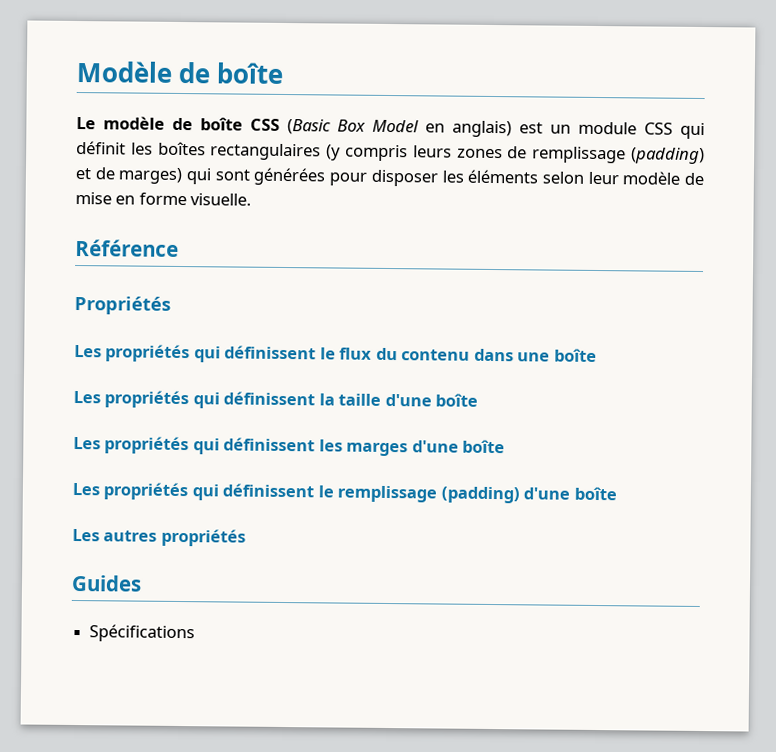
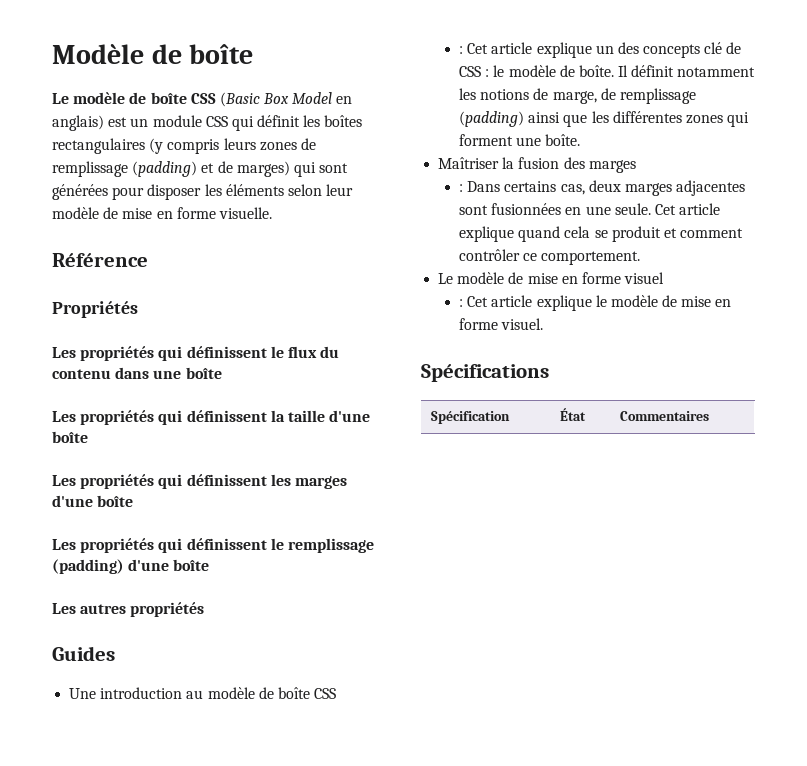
[89,624,196,643] Spécifications -> [69,687,337,699] [458,42,742,58] [458,65,756,77] [458,88,696,104] [458,111,750,127] [458,134,581,146] [438,157,636,173] [458,180,746,196] [458,203,721,215] [458,226,744,242] [458,249,641,265] [438,272,665,284] [458,295,732,311] [458,318,544,330] [421,364,549,382] [430,411,510,424] [559,408,586,421] [619,411,709,421] Une introduction au modèle de boîte CSS // : Cet article explique un des concepts clé de CSS : le modèle de boîte. Il définit notamment les notions de marge, de remplissage (padding) ainsi que les différentes zones qui forment une boîte. // Maîtriser la fusion des marges // : Dans certains cas, deux marges adjacentes sont fusionnées en une seule. Cet article explique quand cela se produit et comment contrôler ce comportement. // Le modèle de mise en forme visuel // : Cet article explique le modèle de mise en forme visuel. // Spécifications // Spécification | État | Commentaires

